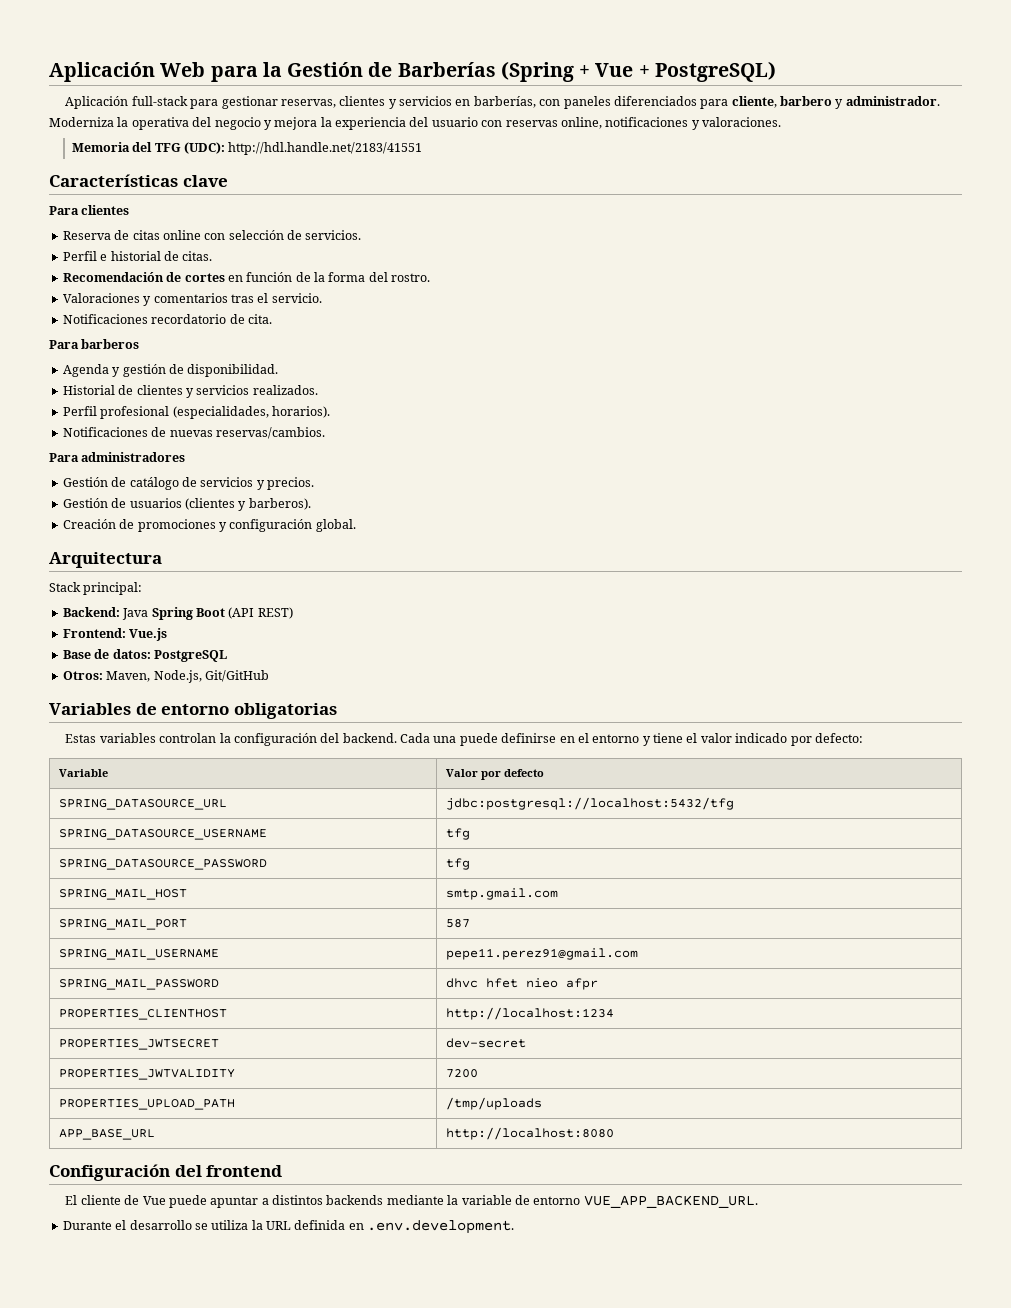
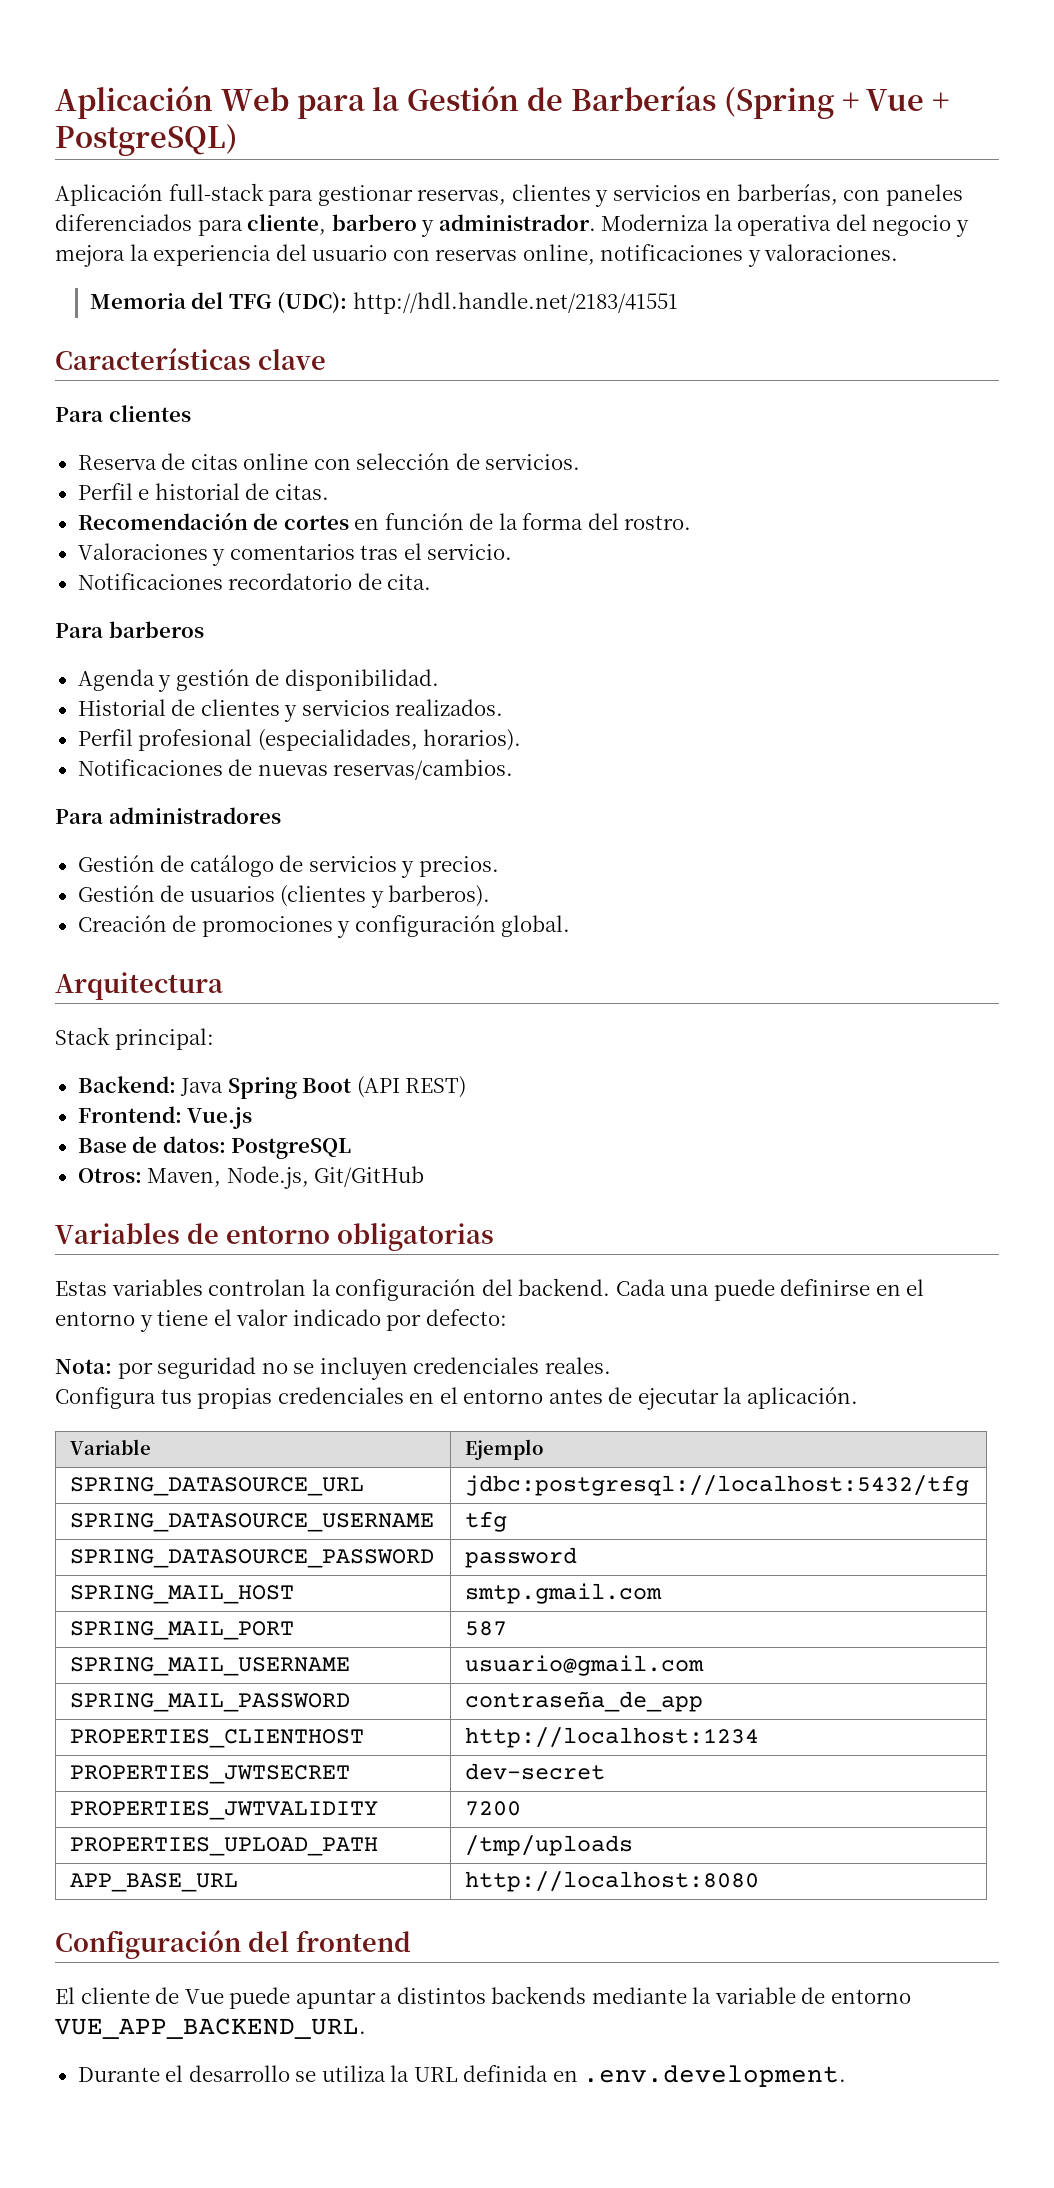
[58,769,108,777] [445,769,544,780] // Variable | Valor por defecto -> [55,1357,611,1380] [55,1387,858,1410] [70,1439,152,1455] [465,1439,545,1460] // Nota: por seguridad no se incluyen credenciales reales. // Configura tus propias credenciales en el entorno antes de ejecutar la aplicación. // Variable | Ejemplo
[445,858,470,870] tfg -> [465,1547,578,1568] password
[445,948,638,960] pepe11.perez91@gmail.com -> [465,1655,705,1676] usuario@gmail.com
[445,978,598,990] dhvc hfet nieo afpr -> [465,1691,704,1712] contraseña_de_app

